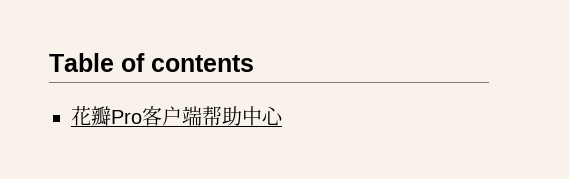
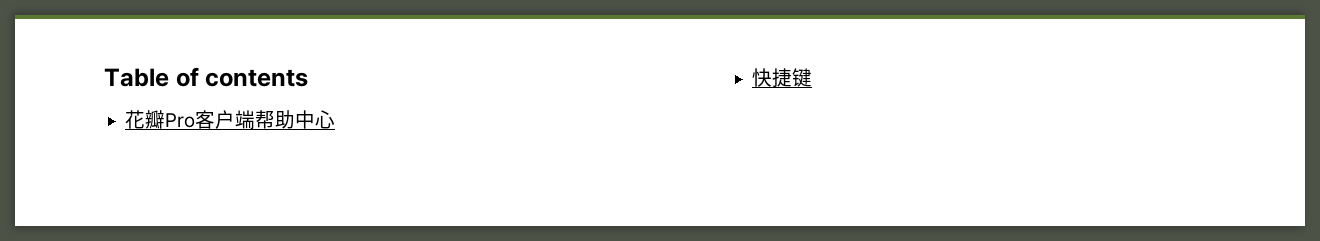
(284, 115) none -> [752,68,813,88] // 快捷键

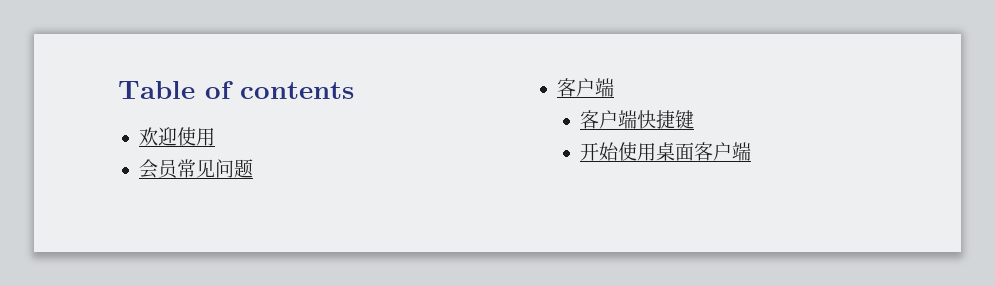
[125,110,336,129] 花瓣Pro客户端帮助中心 // -> [138,127,215,146] [138,159,253,179] [556,78,614,97] [579,110,637,129] 欢迎使用 // 会员常见问题 // 客户端 // 客户端
(813, 77) none -> [579,142,751,161] // 开始使用桌面客户端

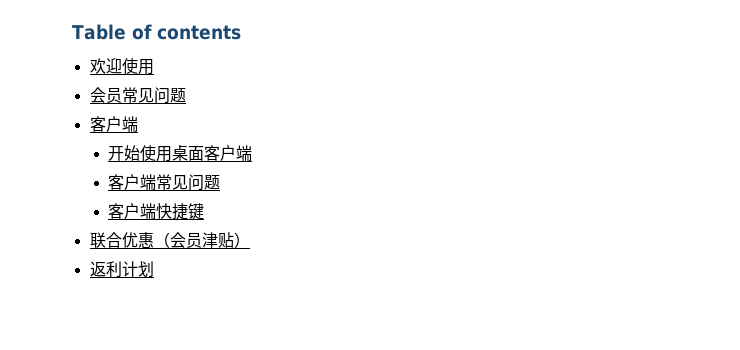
[579,110,694,129] // 客户端快捷键 -> (138, 124) none
(751, 151) none -> [108,174,221,191] [108,203,205,220] [89,232,250,248] [89,261,154,277] // 客户端常见问题 // 客户端快捷键 // 联合优惠（会员津贴） // 返利计划

